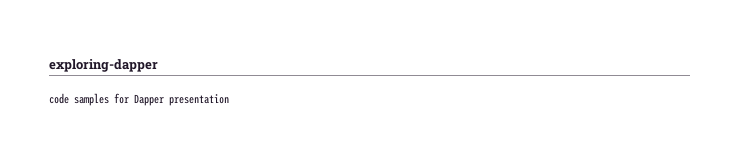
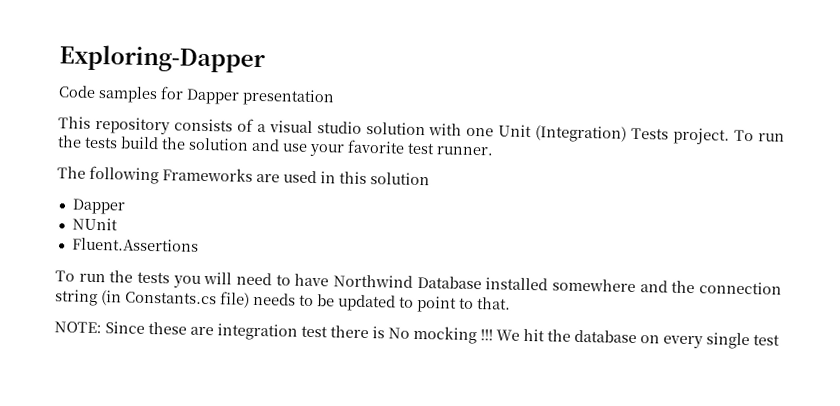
[49,59,158,72] [49,93,69,104] exploring-dapper // code -> [59,44,266,74] [58,85,96,98] Exploring-Dapper // Code
(229, 100) none -> [58,116,785,145] [57,135,494,157] [57,165,430,186] [71,198,126,215] [71,217,118,231] [71,237,199,252] [55,270,782,295] [55,289,511,313] [54,321,780,350] // This repository consists of a visual studio solution with one Unit (Integration) Tests project. To run the tests build the solution and use your favorite test runner. // The following Frameworks are used in this solution // Dapper // NUnit // Fluent.Assertions // To run the tests you will need to have Northwind Database installed somewhere and the connection string (in Constants.cs file) needs to be updated to point to that. // NOTE: Since these are integration test there is No mocking !!! We hit the database on every single test

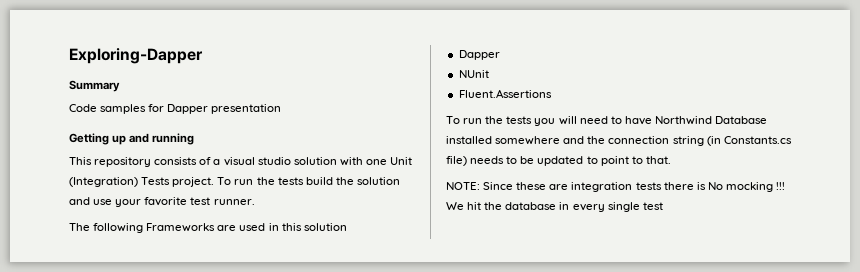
(266, 59) none -> [69,80,120,92] // Summary
(335, 97) none -> [69,133,195,145] // Getting up and running
[301,325,328,338] test -> [635,182,662,190] tests
[640,335,660,344] on -> [559,202,570,210] in

